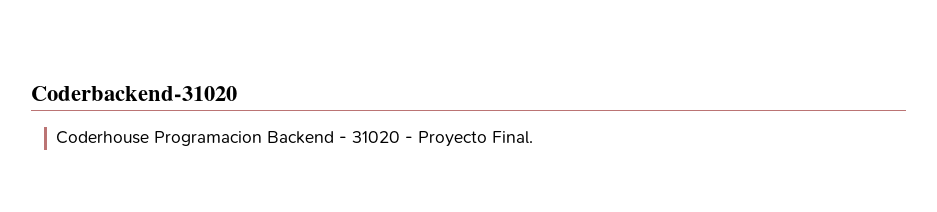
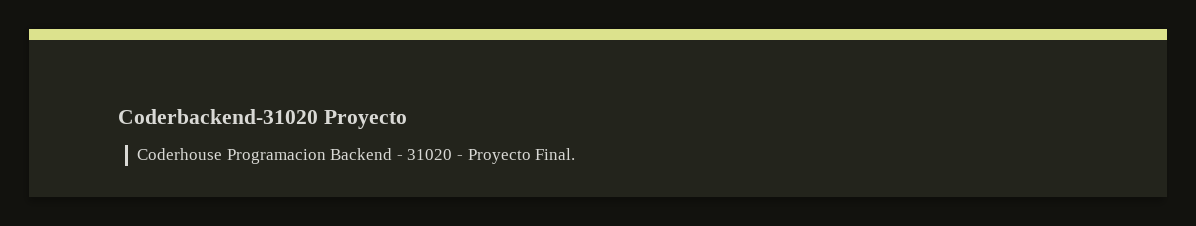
(237, 93) none -> [323,110,407,129] Proyecto

